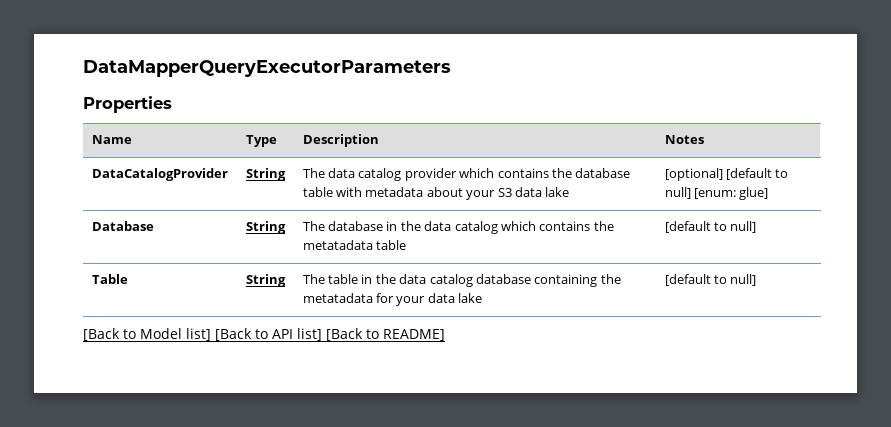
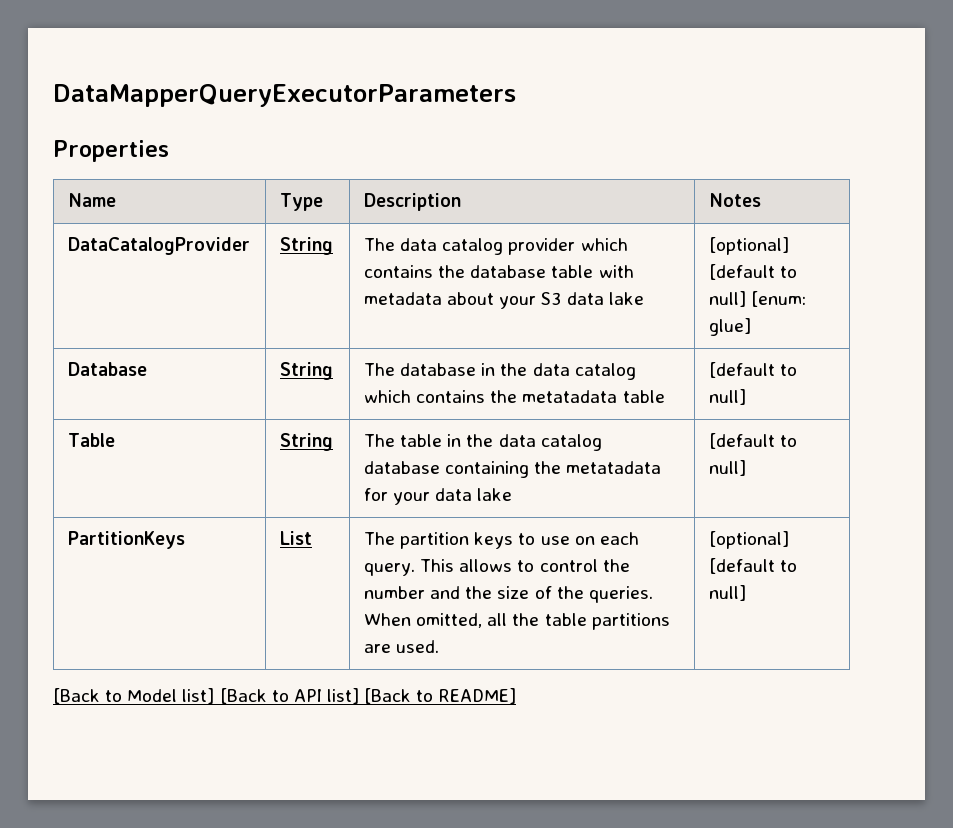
(757, 280) none -> [67,531,185,549] [279,531,312,545] [363,532,639,549] [363,559,630,576] [363,586,653,603] [363,613,670,630] [363,640,440,653] [708,531,789,549] [708,558,798,574] [708,585,746,601] // PartitionKeys | List | The partition keys to use on each query. This allows to control the number and the size of the queries. When omitted, all the table partitions are used. | [optional] [default to null]

